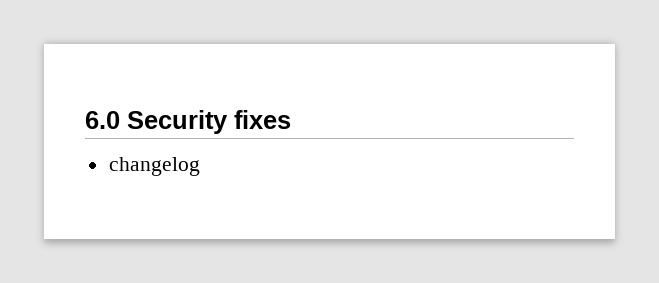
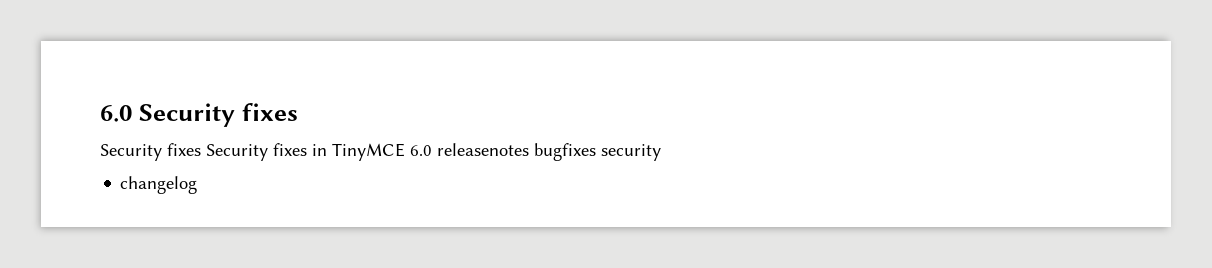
(291, 119) none -> [100,143,661,161] // Security fixes Security fixes in TinyMCE 6.0 releasenotes bugfixes security

